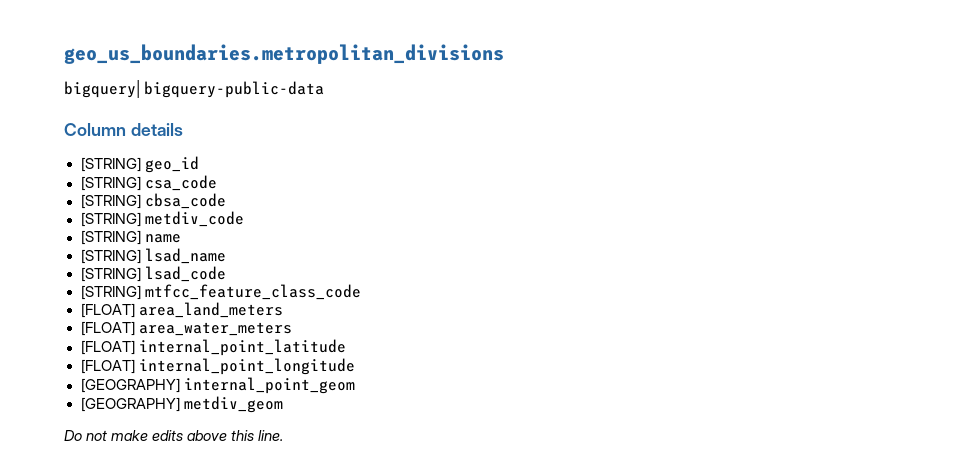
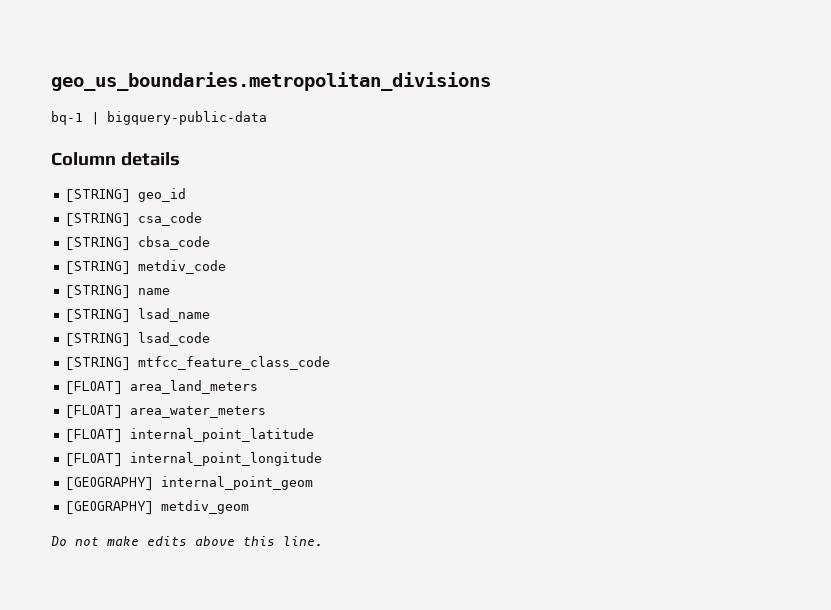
[64,80,140,98] bigquery| -> [51,111,99,125] bq-1 |

